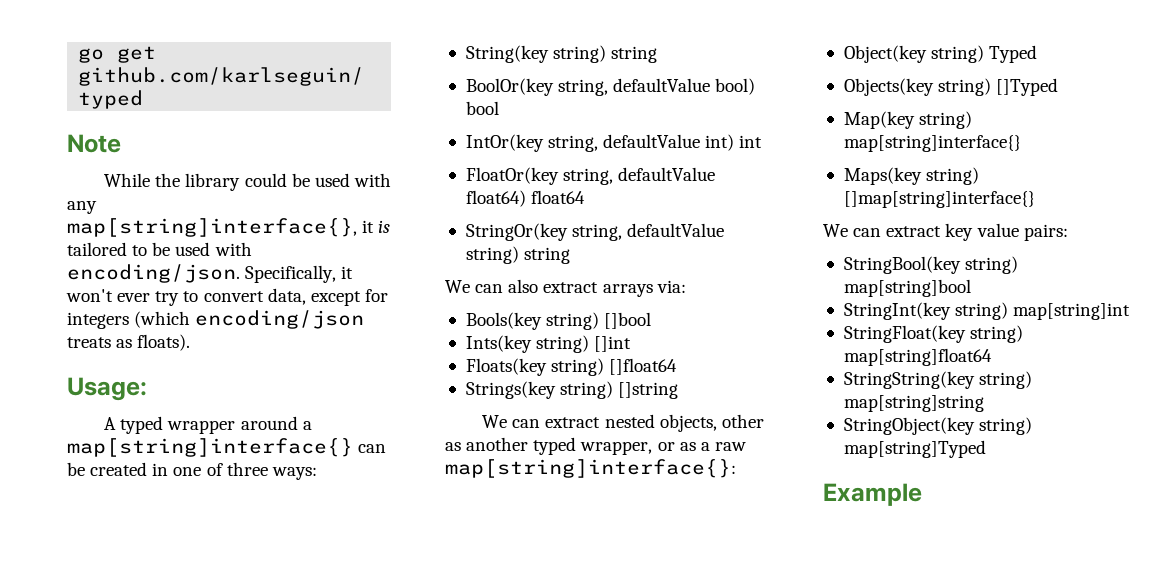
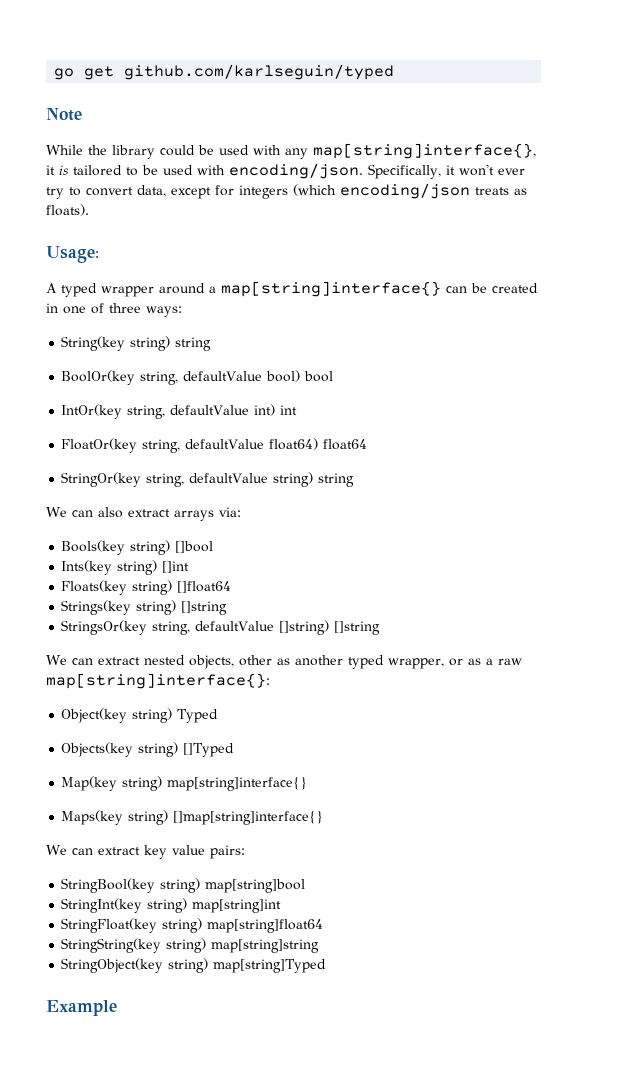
(679, 390) none -> [61,620,381,635] // StringsOr(key string, defaultValue []string) []string

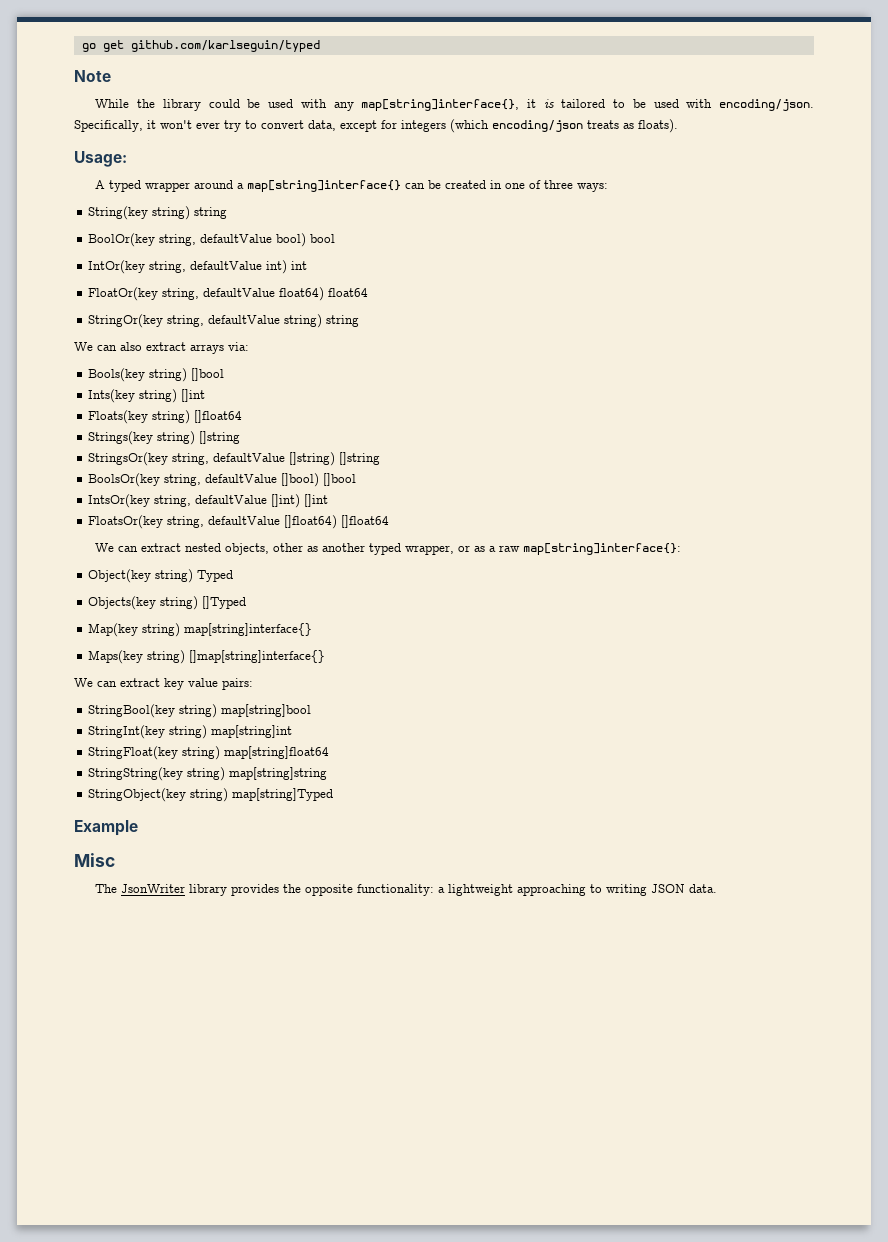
(381, 628) none -> [88,473,357,487] [88,494,329,508] [88,515,390,529] // BoolsOr(key string, defaultValue []bool) []bool // IntsOr(key string, defaultValue []int) []int // FloatsOr(key string, defaultValue []float64) []float64
(117, 1008) none -> [74,853,115,867] [95,884,718,896] // Misc // The JsonWriter library provides the opposite functionality: a lightweight approaching to writing JSON data.

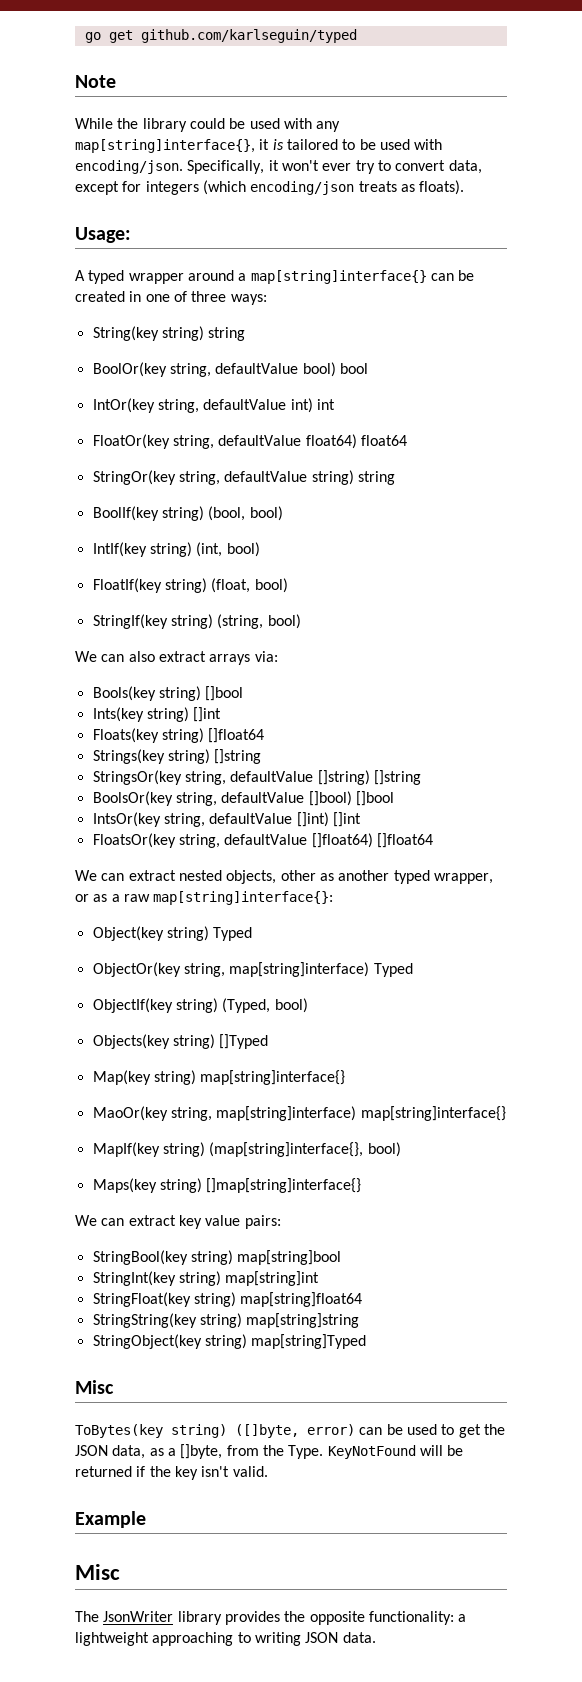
(360, 321) none -> [92,506,283,521] [92,542,260,557] [92,578,288,593] [92,614,301,629] // BoolIf(key string) (bool, bool) // IntIf(key string) (int, bool) // FloatIf(key string) (float, bool) // StringIf(key string) (string, bool)
(234, 576) none -> [92,962,413,977] [92,998,308,1013] // ObjectOr(key string, map[string]interface) Typed // ObjectIf(key string) (Typed, bool)
(313, 629) none -> [92,1106,506,1121] [92,1142,401,1157] // MaoOr(key string, map[string]interface) map[string]interface{} // MapIf(key string) (map[string]interface{}, bool)
(334, 794) none -> [75,1380,114,1394] [75,1424,505,1438] [75,1444,464,1459] [75,1466,268,1480] // Misc // ToBytes(key string) ([]byte, error) can be used to get the JSON data, as a []byte, from the Type. KeyNotFound will be returned if the key isn't valid.

